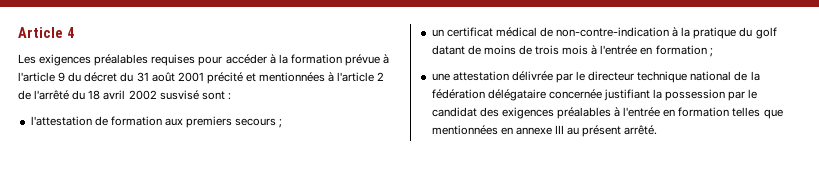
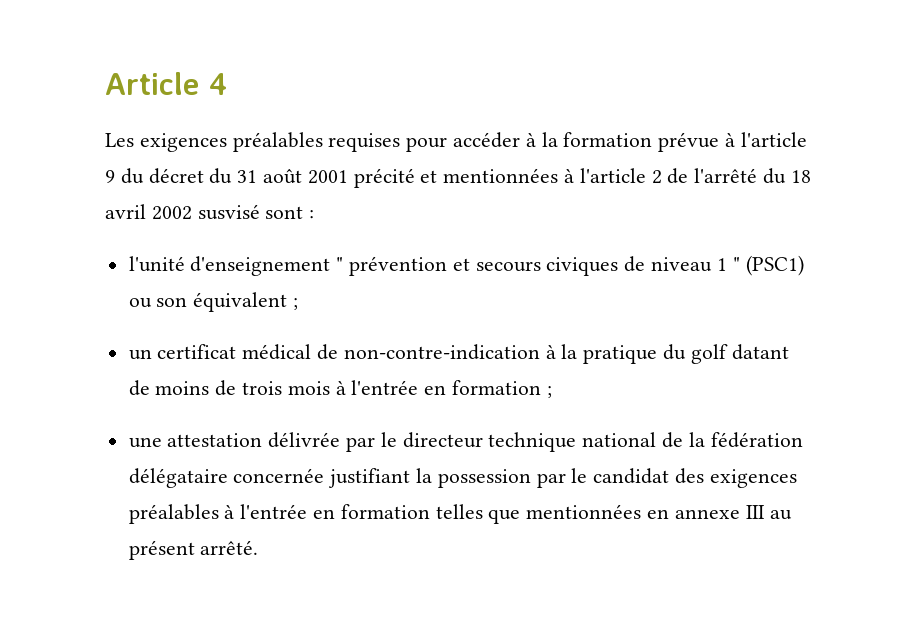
[30,116,277,128] l'attestation de formation aux premiers secours -> [128,255,804,276] [128,292,288,312] l'unité d'enseignement " prévention et secours civiques de niveau 1 " (PSC1) ou son équivalent

